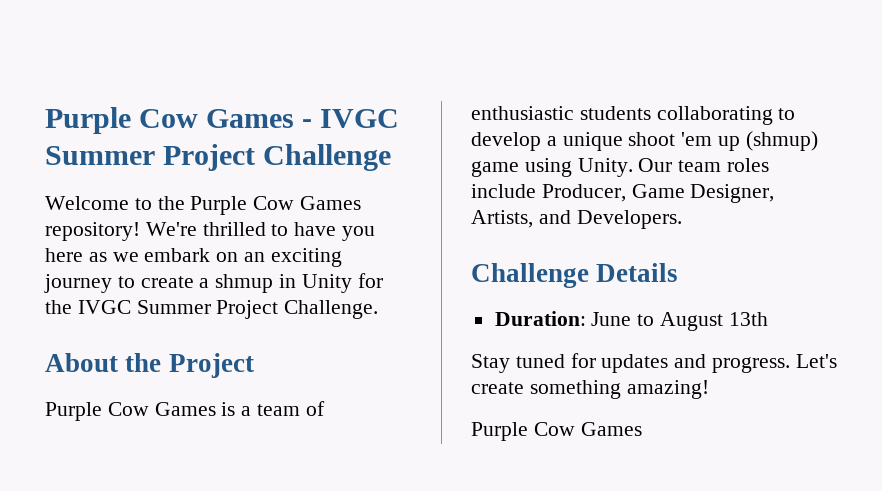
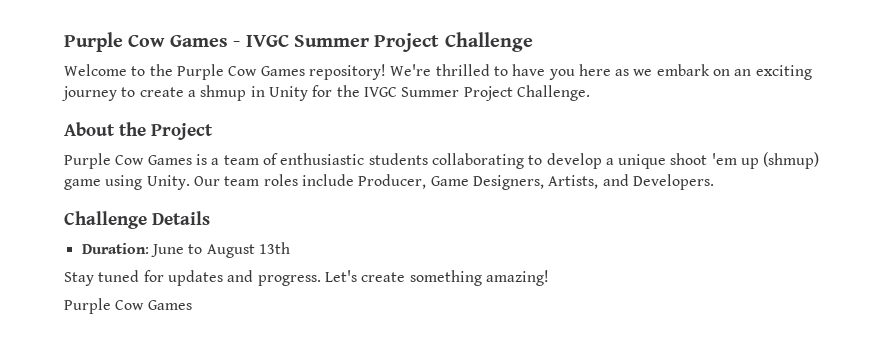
[690,184,775,203] Designer, -> [472,175,544,190] Designers,

